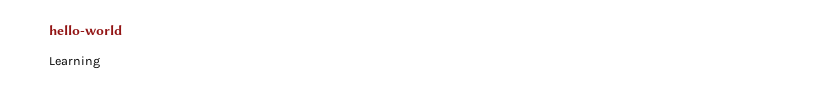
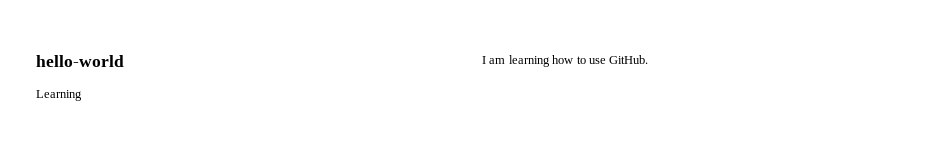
(100, 62) none -> [482,55,649,67] // I am learning how to use GitHub.

